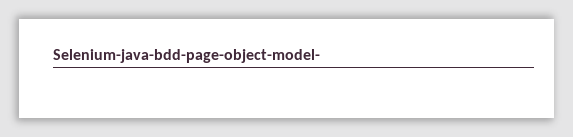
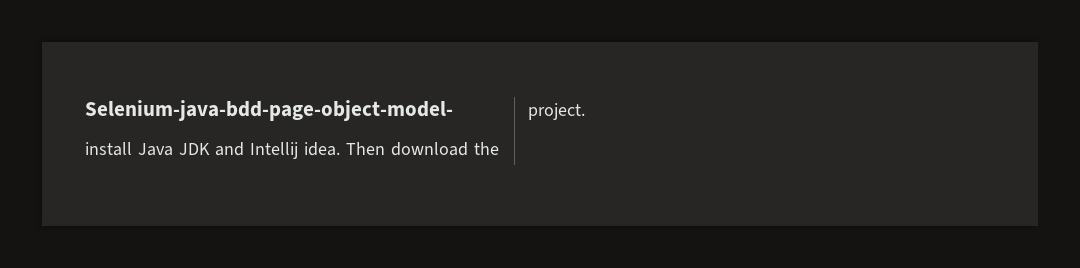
(320, 56) none -> [85,142,499,159] [528,103,585,120] // install Java JDK and Intellij idea. Then download the project.

